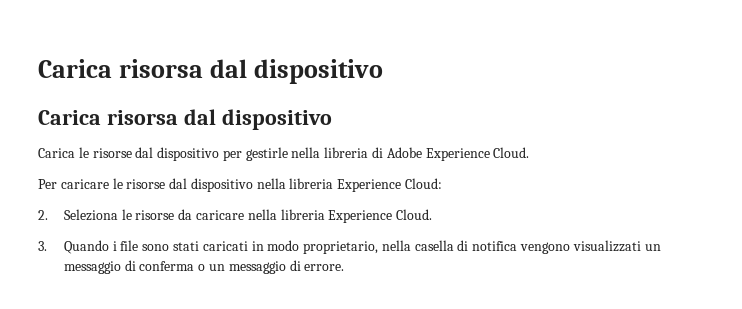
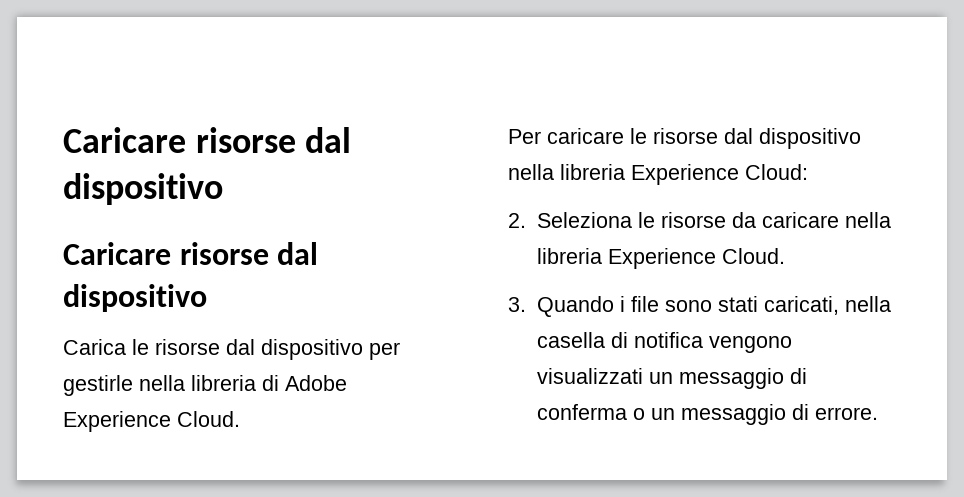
[38,59,383,84] [38,110,178,125] Carica risorsa dal dispositivo // Carica risorsa -> [63,127,352,153] [63,173,223,205] [63,242,269,265] Caricare risorse dal dispositivo // Caricare risorse
[202,240,379,254] caricati in modo proprietario, -> [764,296,840,315] caricati,

